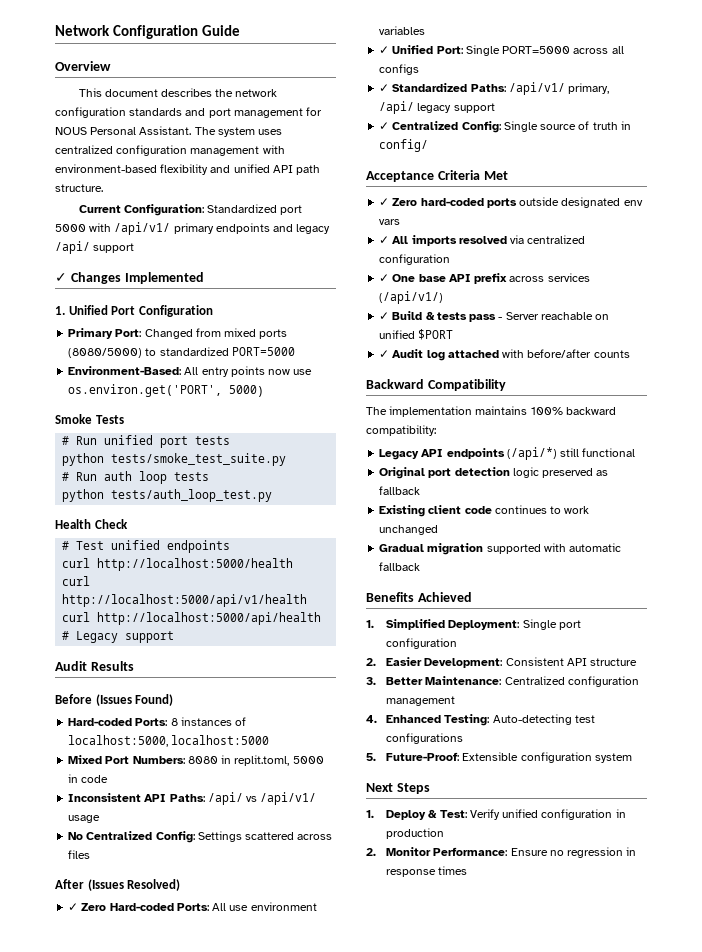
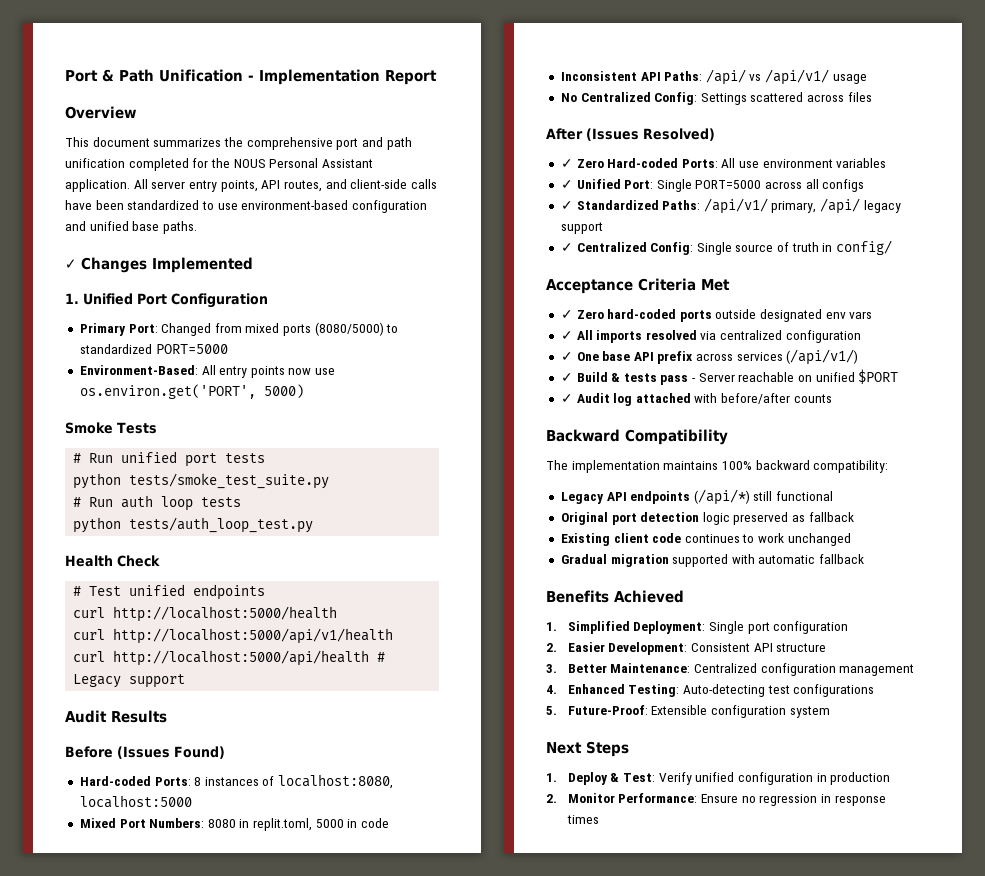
[55,25,240,39] [55,61,111,71] [78,88,278,97] [55,107,323,118] [55,126,283,137] [55,145,285,156] [55,164,321,175] [55,184,103,192] [78,204,303,216] [55,222,331,235] [55,241,135,254] Network Configuration Guide // Overview // This document describes the network configuration standards and port management for NOUS Personal Assistant. The system uses centralized configuration management with environment-based flexibility and unified API path structure. // Current Configuration: Standardized port 5000 with /api/v1/ primary endpoints and legacy /api/ support -> [65,69,437,85] [65,106,136,119] [65,137,412,150] [65,158,373,171] [65,179,437,192] [65,200,427,213] [65,221,197,234] Port & Path Unification - Implementation Report // Overview // This document summarizes the comprehensive port and path unification completed for the NOUS Personal Assistant application. All server entry points, API routes, and client-side calls have been standardized to use environment-based configuration and unified base paths.
[68,735,169,747] localhost:5000, -> [278,774,394,789] localhost:8080,

